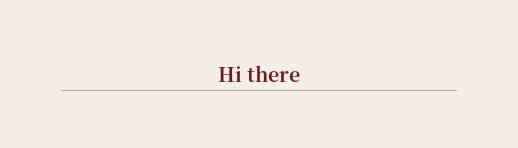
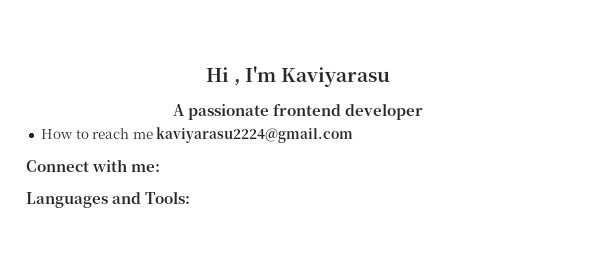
[247,65,301,82] there -> [233,66,391,87] [172,103,424,120] [40,127,354,143] [26,159,161,172] [26,191,191,208] , I'm Kaviyarasu // A passionate frontend developer // How to reach me kaviyarasu2224@gmail.com // Connect with me: // Languages and Tools:

